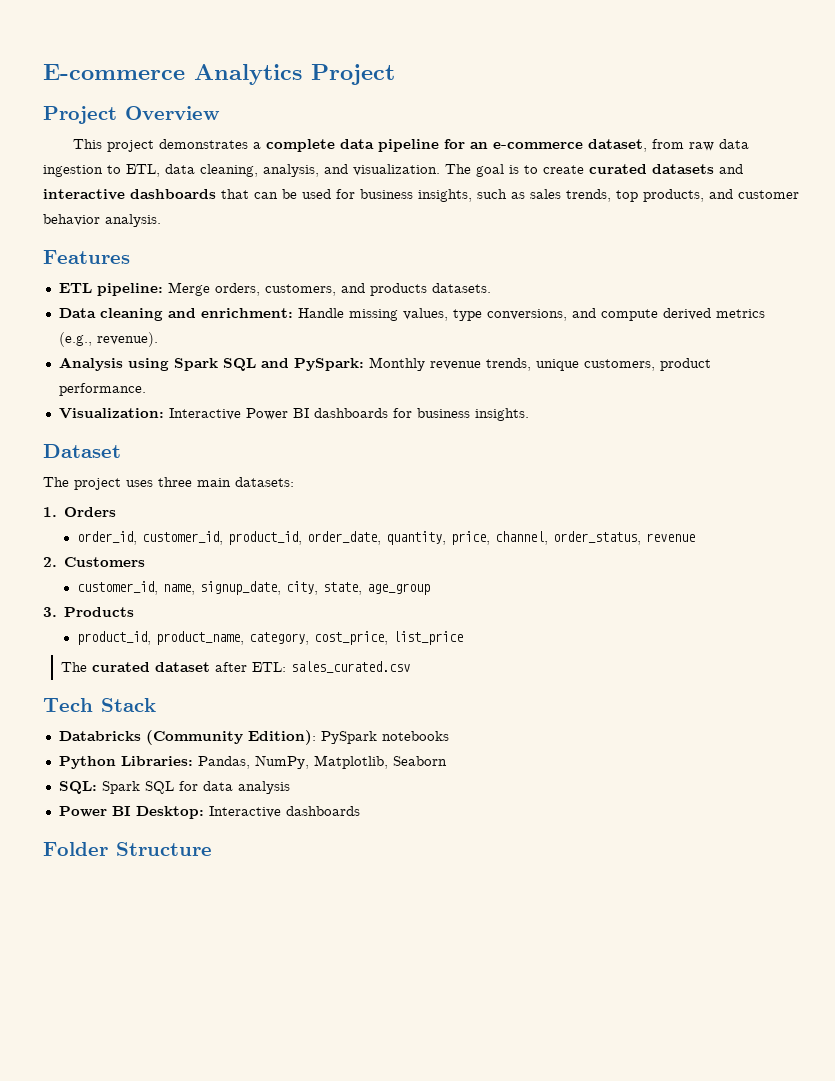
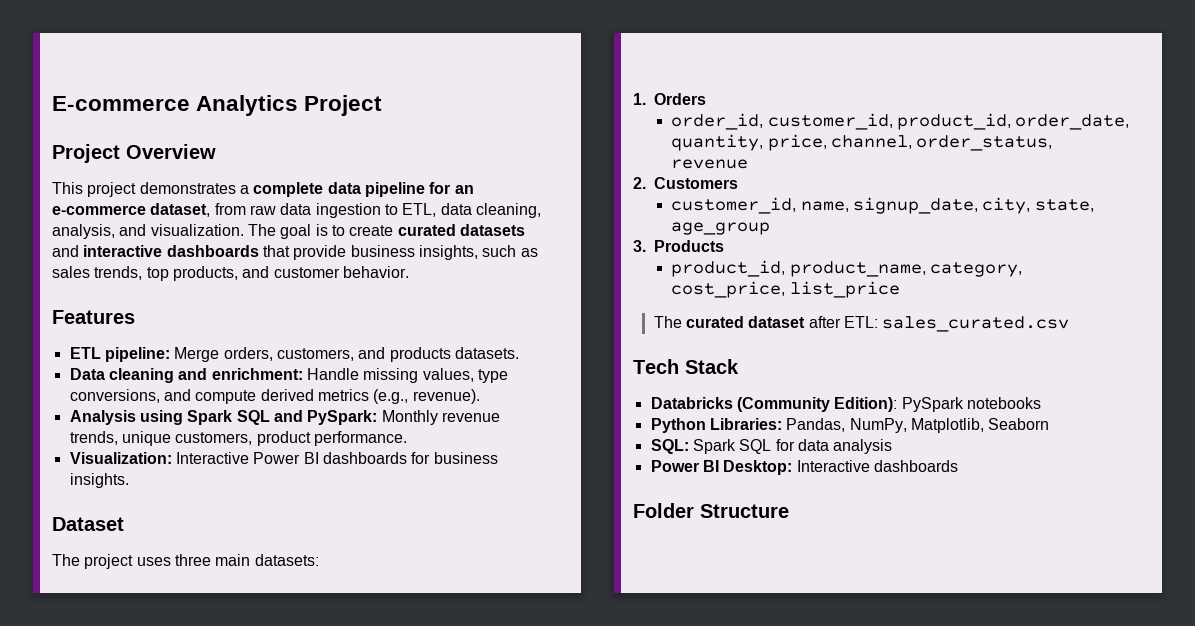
[254,189,355,199] can be used for -> [293,245,347,260] provide
[43,214,161,227] behavior analysis. -> [342,266,409,278] behavior.

